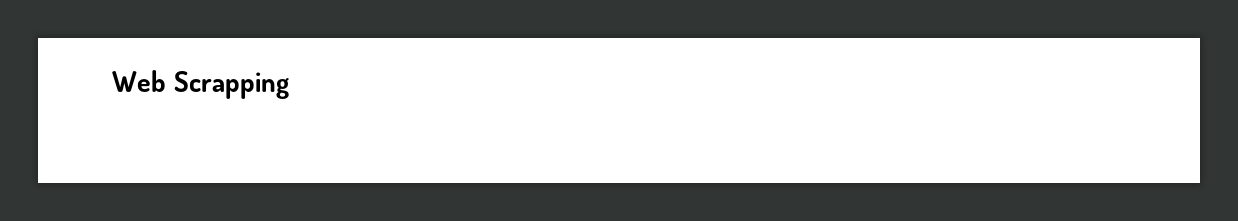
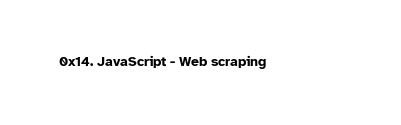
[112,70,289,99] Web Scrapping -> [59,55,266,69] 0x14. JavaScript - Web scraping

